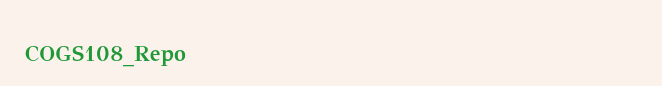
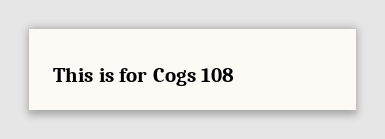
[25,45,186,67] COGS108_Repo -> [53,67,235,86] This is for Cogs 108

